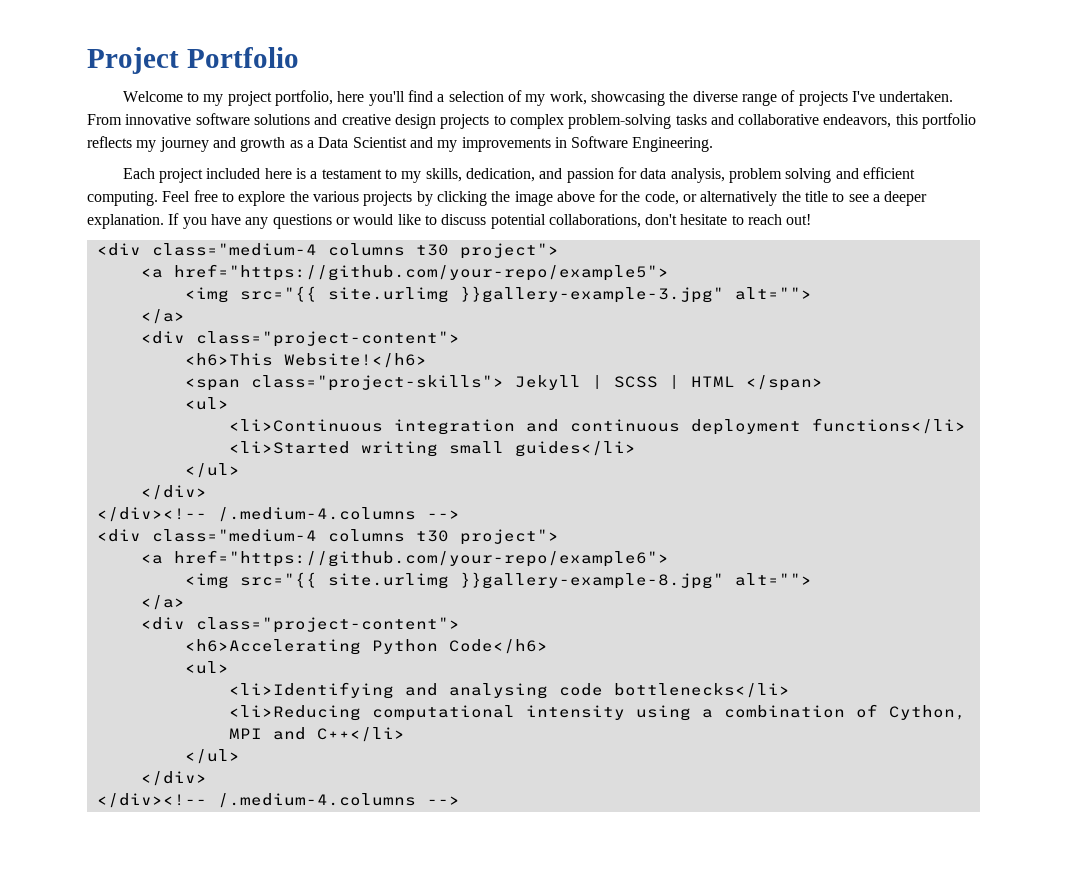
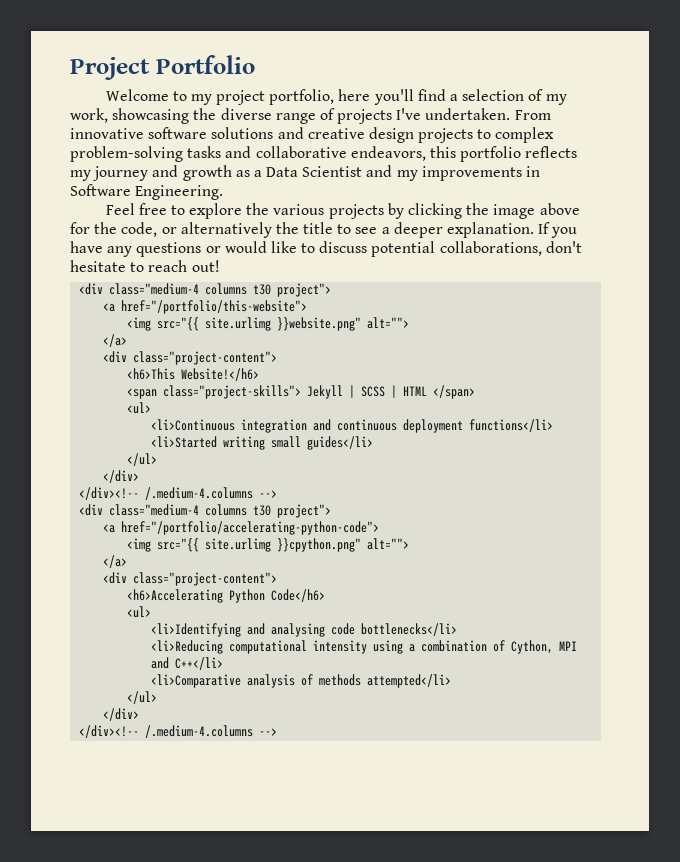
[122,167,915,183] [87,191,158,206] Each project included here is a testament to my skills, dedication, and passion for data analysis, problem solving and efficient computing. -> (224, 192) none
[173,264,669,281] [184,286,724,303] href="https://github.com/your-repo/example5"> // <img src="{{ site.urlimg }}gallery-example-3.jpg" -> [121,300,308,314] [127,317,362,331] href="/portfolio/this-website"> // <img src="{{ site.urlimg }}website.png"
[173,550,669,567] [184,572,724,589] href="https://github.com/your-repo/example6"> // <img src="{{ site.urlimg }}gallery-example-8.jpg" -> [121,521,380,535] [127,538,362,552] href="/portfolio/accelerating-python-code"> // <img src="{{ site.urlimg }}cpython.png"
(405, 734) none -> [151,674,452,688] // <li>Comparative analysis of methods attempted</li>

